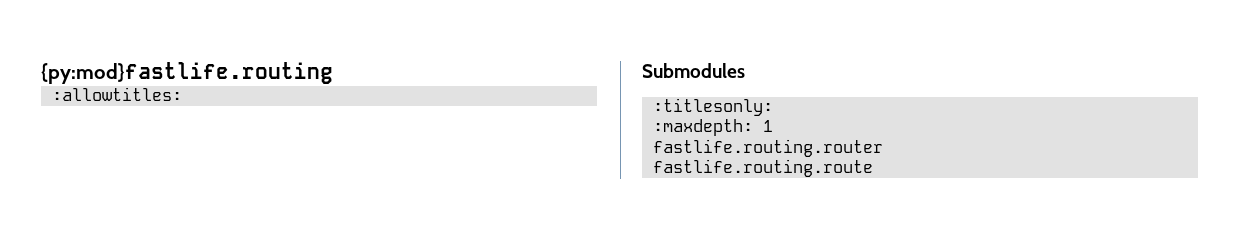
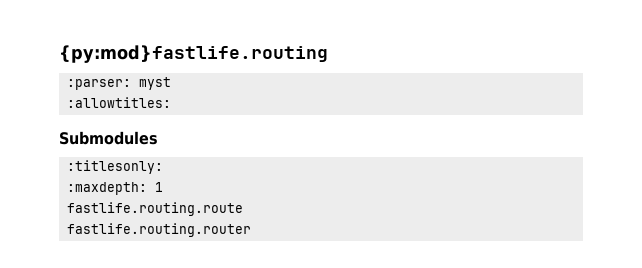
(333, 73) none -> [66,77,171,90] // :parser: myst
(773, 126) none -> [66,202,243,216] // fastlife.routing.route
[652,159,873,177] // fastlife.routing.route -> (251, 230) none

